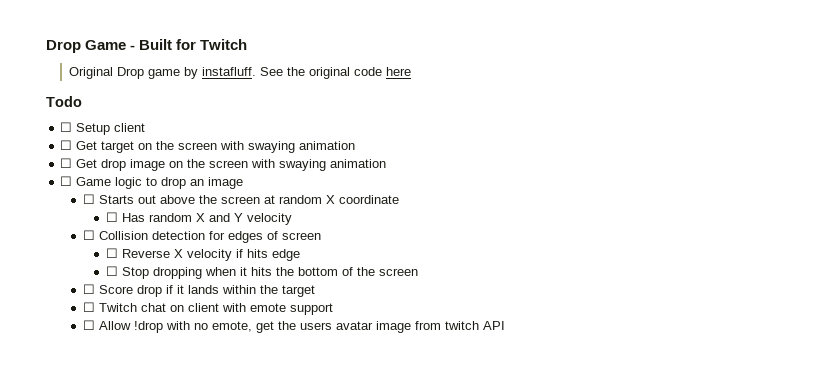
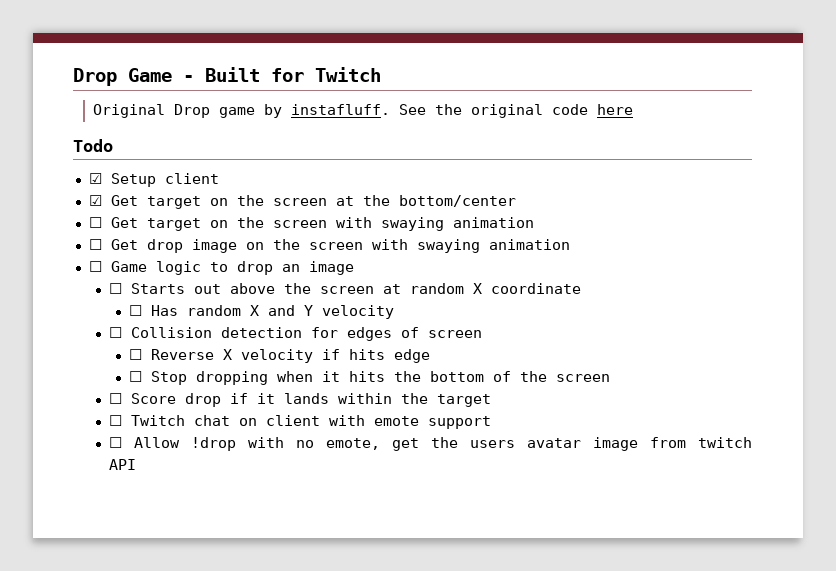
[60,122,73,132] ☐ -> [88,173,102,184] ☑
(146, 127) none -> [88,195,516,209] // ☑ Get target on the screen at the bottom/center

